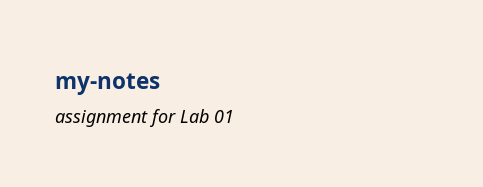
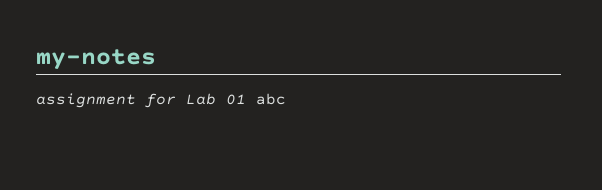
(234, 116) none -> [256,93,286,105] abc

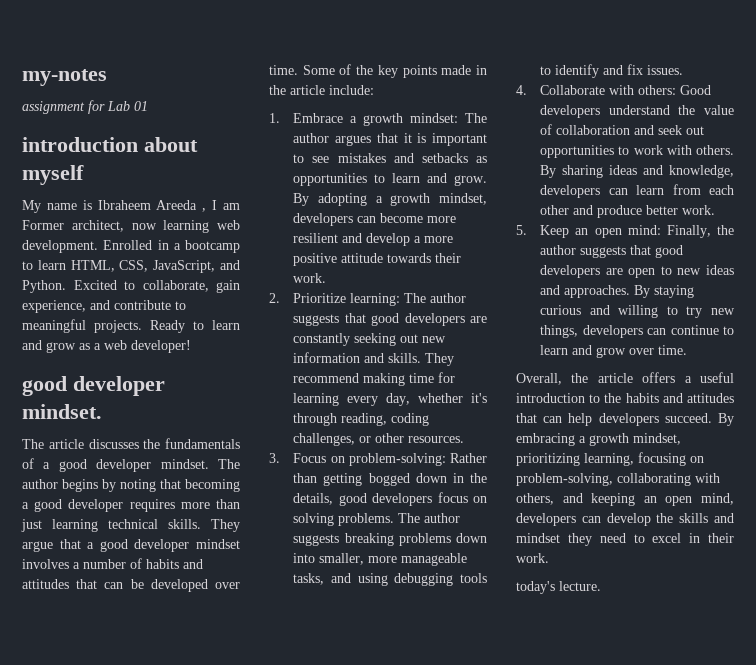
[256,93,286,105] abc -> [22,137,198,152] [22,165,84,185] [22,200,241,213] [22,220,240,233] [22,240,240,253] [22,260,240,273] [22,280,240,293] [22,300,186,313] [22,319,240,333] [22,340,191,353] [22,376,165,396] [22,404,102,419] [22,438,240,449] [22,458,240,472] [22,479,240,492] [22,499,240,512] [21,519,240,532] [22,539,240,552] [22,558,203,569] [22,579,240,592] [269,64,487,78] [269,85,374,95] [269,113,487,126] [293,133,487,146] [293,153,487,163] [293,173,487,186] [293,193,487,206] [293,213,457,226] [293,233,454,246] [293,253,462,266] [293,273,327,283] [269,293,467,306] [293,313,487,326] [293,333,447,346] [293,352,455,366] [293,372,456,386] [293,393,487,406] [293,413,430,426] [293,433,465,446] [269,453,487,466] [293,473,488,486] [293,492,487,506] [293,513,461,526] [293,533,487,546] [293,553,468,566] [293,573,487,586] [540,64,684,78] [516,85,712,95] [540,105,734,118] [540,124,705,135] [540,145,734,158] [540,165,734,178] [540,184,734,198] [540,205,716,218] [516,225,734,238] [540,245,684,258] [540,265,734,278] [540,285,695,298] [540,305,735,318] [540,325,734,338] [540,345,688,358] [516,372,734,385] [516,393,734,403] [516,413,734,426] [516,433,681,446] [516,452,704,466] [516,473,720,486] [516,493,734,506] [516,513,734,526] [516,533,734,546] [516,553,549,563] [516,581,601,594] // introduction about myself // My name is Ibraheem Areeda , I am Former architect, now learning web development. Enrolled in a bootcamp to learn HTML, CSS, JavaScript, and Python. Excited to collaborate, gain experience, and contribute to meaningful projects. Ready to learn and grow as a web developer! // good developer mindset. // The article discusses the fundamentals of a good developer mindset. The author begins by noting that becoming a good developer requires more than just learning technical skills. They argue that a good developer mindset involves a number of habits and attitudes that can be developed over time. Some of the key points made in the article include: // 1. Embrace a growth mindset: The author argues that it is important to see mistakes and setbacks as opportunities to learn and grow. By adopting a growth mindset, developers can become more resilient and develop a more positive attitude towards their work. // 2. Prioritize learning: The author suggests that good developers are constantly seeking out new information and skills. They recommend making time for learning every day, whether it's through reading, coding challenges, or other resources. // 3. Focus on problem-solving: Rather than getting bogged down in the details, good developers focus on solving problems. The author suggests breaking problems down into smaller, more manageable tasks, and using debugging tools to identify and fix issues. // 4. Collaborate with others: Good developers understand the value of collaboration and seek out opportunities to work with others. By sharing ideas and knowledge, developers can learn from each other and produce better work. // 5. Keep an open mind: Finally, the author suggests that good developers are open to new ideas and approaches. By staying curious and willing to try new things, developers can continue to learn and grow over time. // Overall, the article offers a useful introduction to the habits and attitudes that can help developers succeed. By embracing a growth mindset, prioritizing learning, focusing on problem-solving, collaborating with others, and keeping an open mind, developers can develop the skills and mindset they need to excel in their work. // today's lecture.

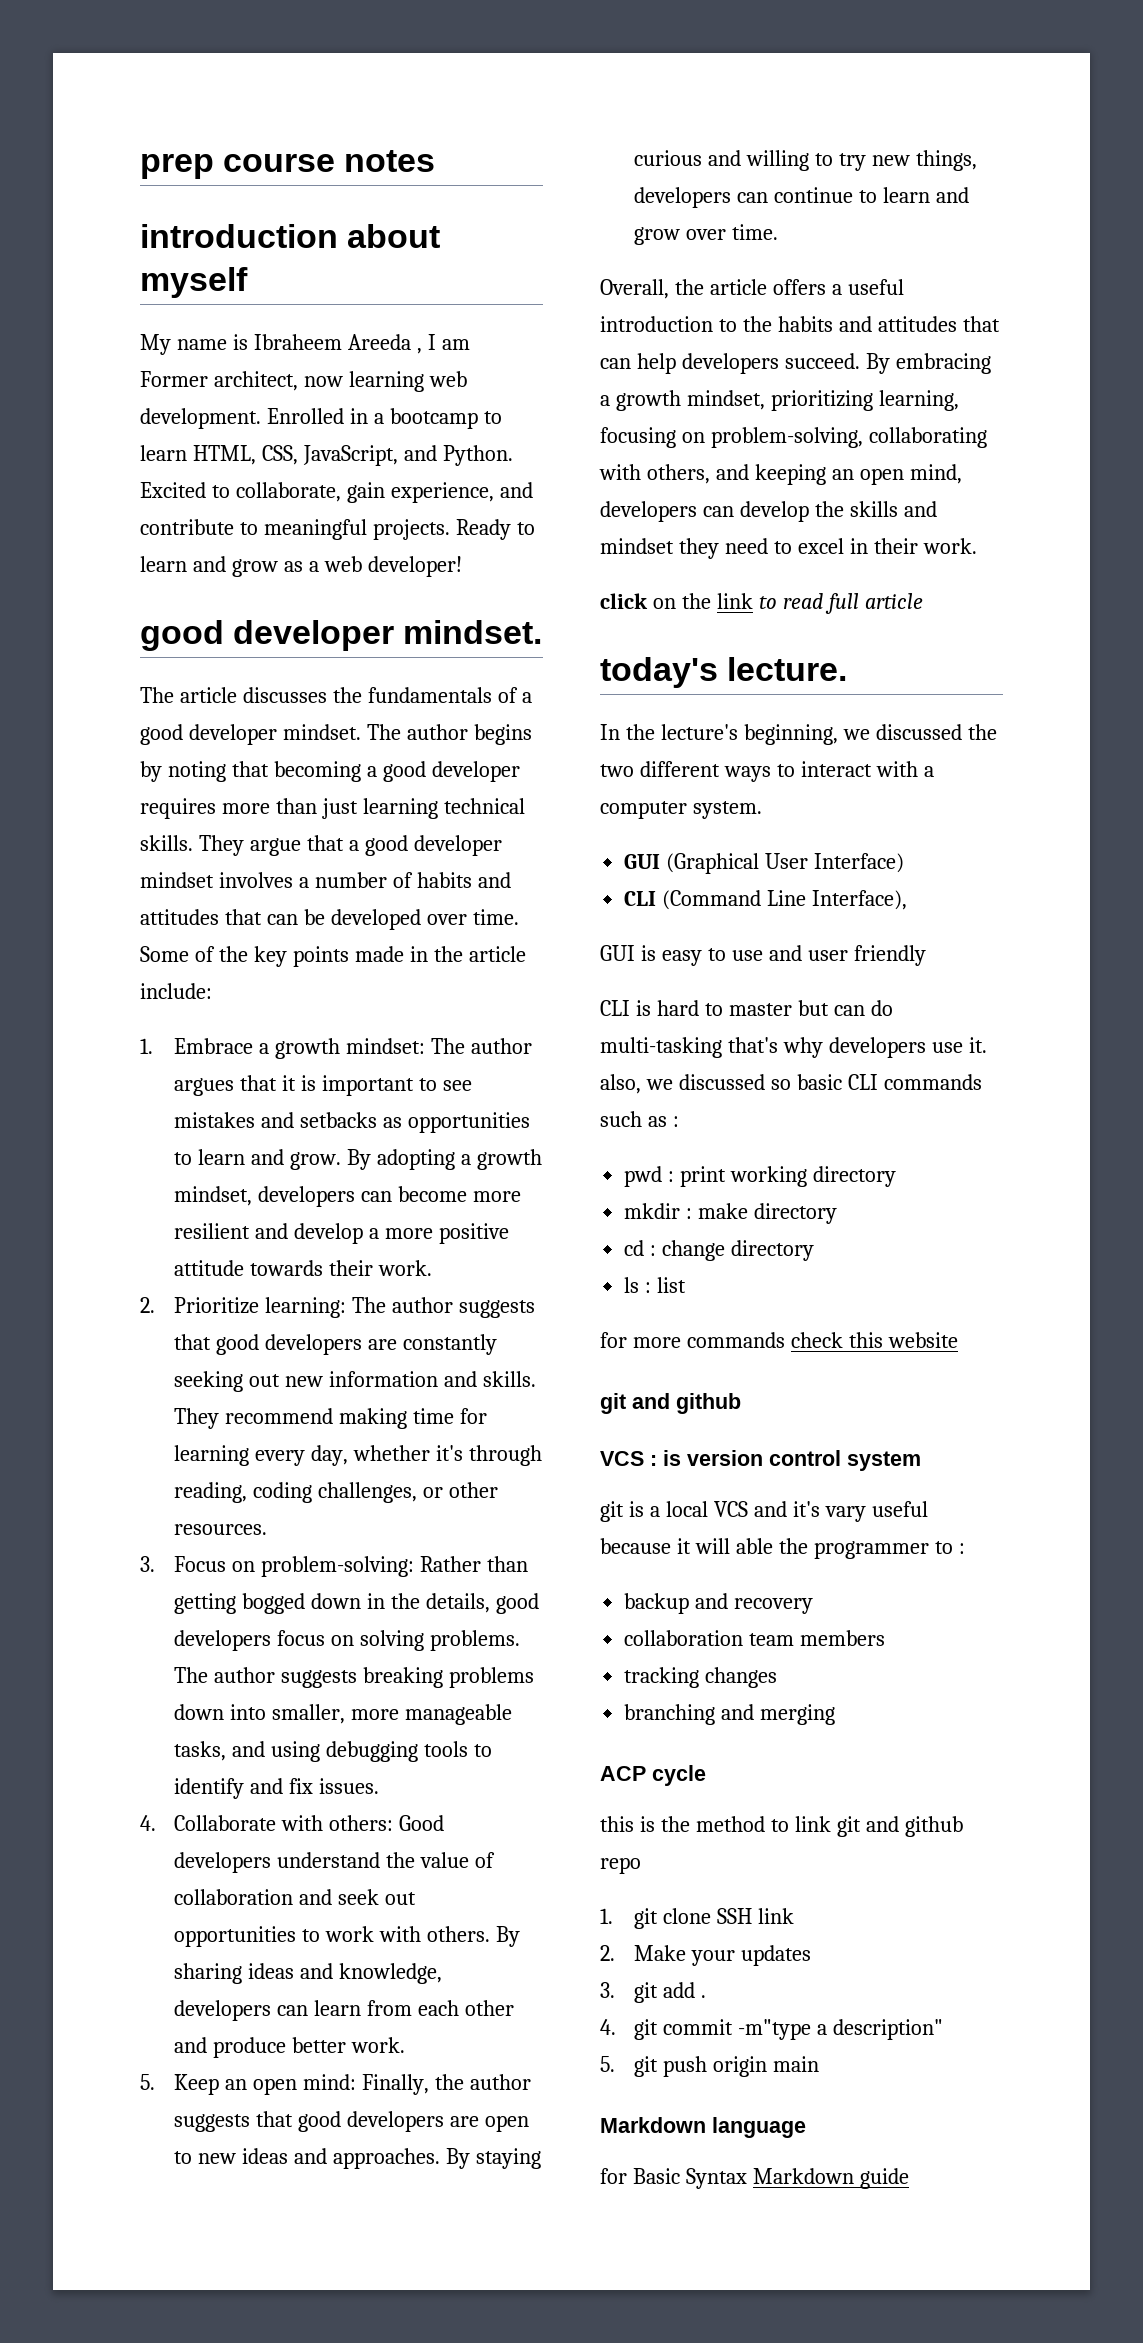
[22,69,107,86] [22,100,148,114] my-notes // assignment for Lab 01 -> [140,150,436,179] prep course notes
[516,581,601,594] today's lecture. -> [600,593,923,614] [600,657,848,688] [600,724,997,745] [600,761,934,782] [600,801,762,819] [624,853,905,874] [624,890,908,910] [600,945,926,966] [600,1000,893,1016] [600,1037,987,1058] [600,1074,982,1094] [600,1111,679,1127] [624,1166,896,1187] [624,1203,838,1224] [624,1240,815,1261] [624,1277,687,1293] [600,1332,958,1348] [600,1393,741,1414] [600,1450,921,1471] [600,1501,928,1522] [600,1538,965,1559] [624,1593,814,1614] [624,1630,886,1646] [624,1667,778,1688] [624,1704,836,1725] [600,1765,706,1786] [600,1816,963,1837] [600,1857,641,1874] [600,1908,795,1929] [600,1945,812,1966] [600,1982,707,2003] [600,2019,944,2040] [600,2056,820,2077] [600,2117,806,2138] [600,2168,909,2189] click on the link to read full article // today's lecture. // In the lecture's beginning, we discussed the two different ways to interact with a computer system. // GUI (Graphical User Interface) // CLI (Command Line Interface), // GUI is easy to use and user friendly // CLI is hard to master but can do multi-tasking that's why developers use it. also, we discussed so basic CLI commands such as : // pwd : print working directory // mkdir : make directory // cd : change directory // ls : list // for more commands check this website // git and github // VCS : is version control system // git is a local VCS and it's vary useful because it will able the programmer to : // backup and recovery // collaboration team members // tracking changes // branching and merging // ACP cycle // this is the method to link git and github repo // 1. git clone SSH link // 2. Make your updates // 3. git add . // 4. git commit -m"type a description" // 5. git push origin main // Markdown language // for Basic Syntax Markdown guide

